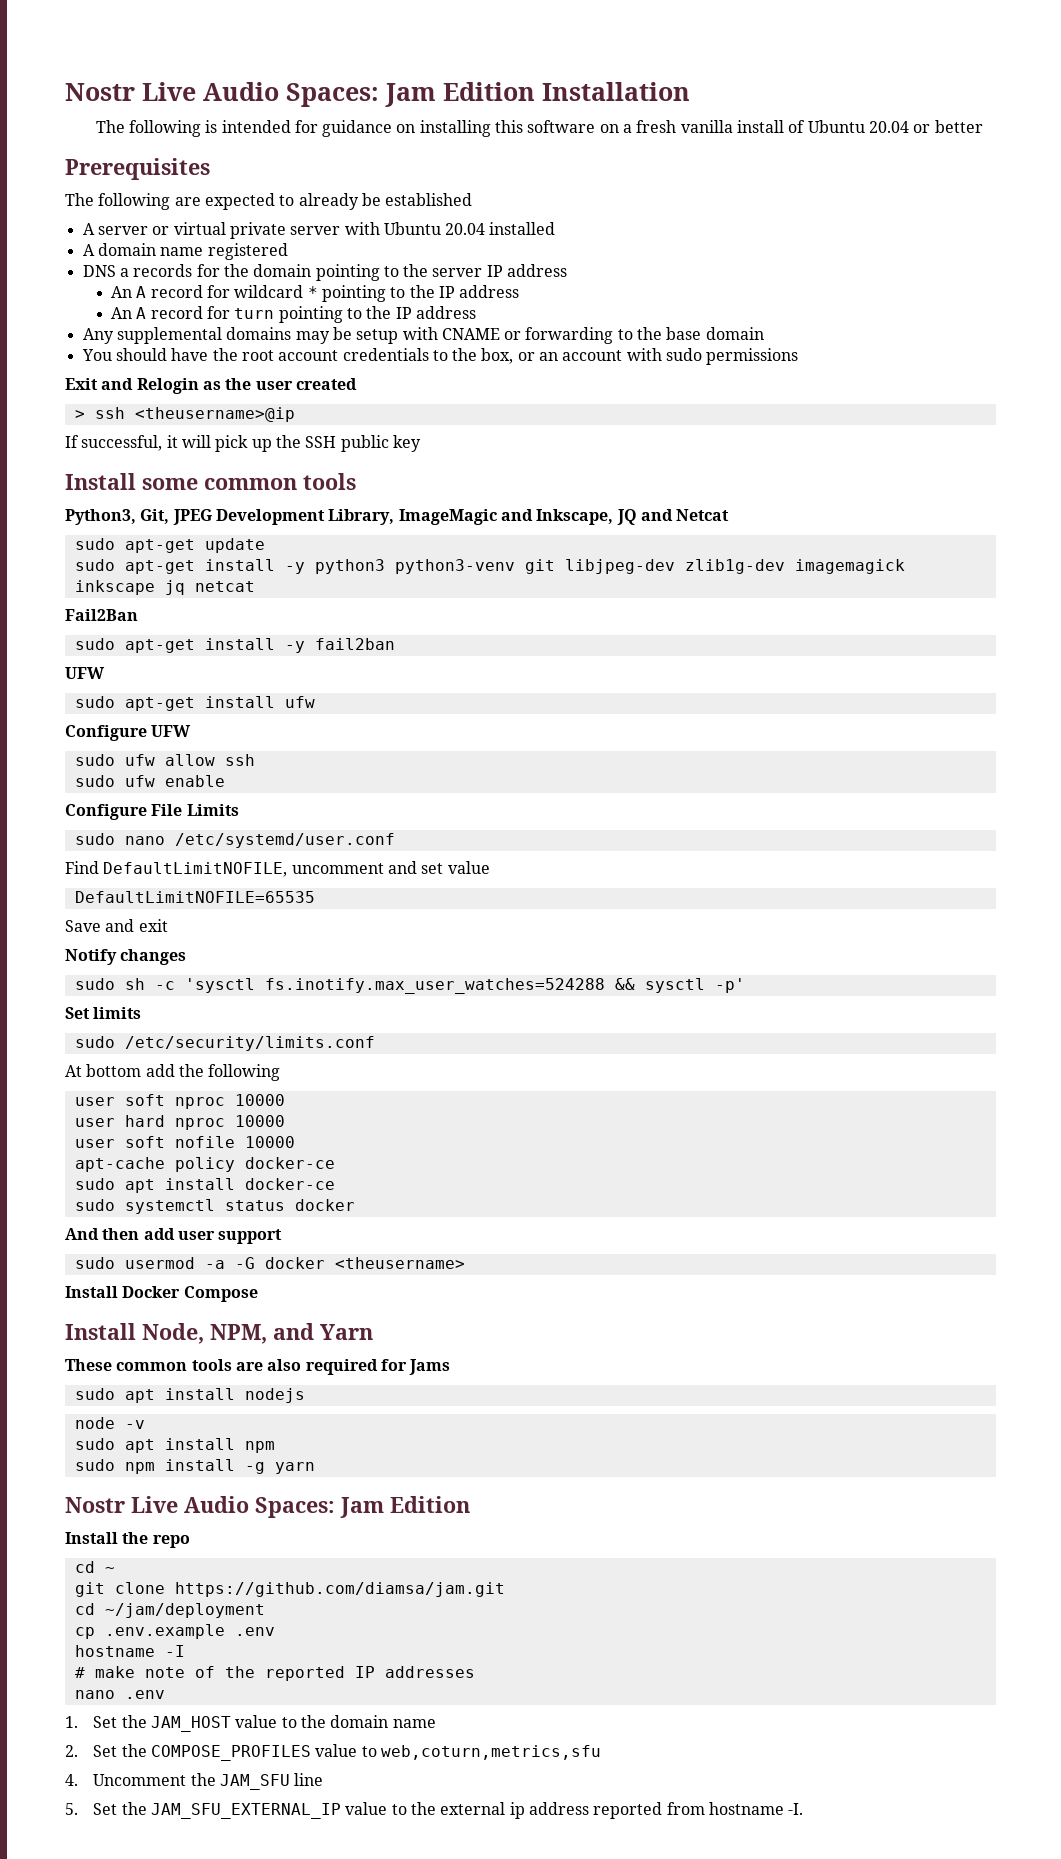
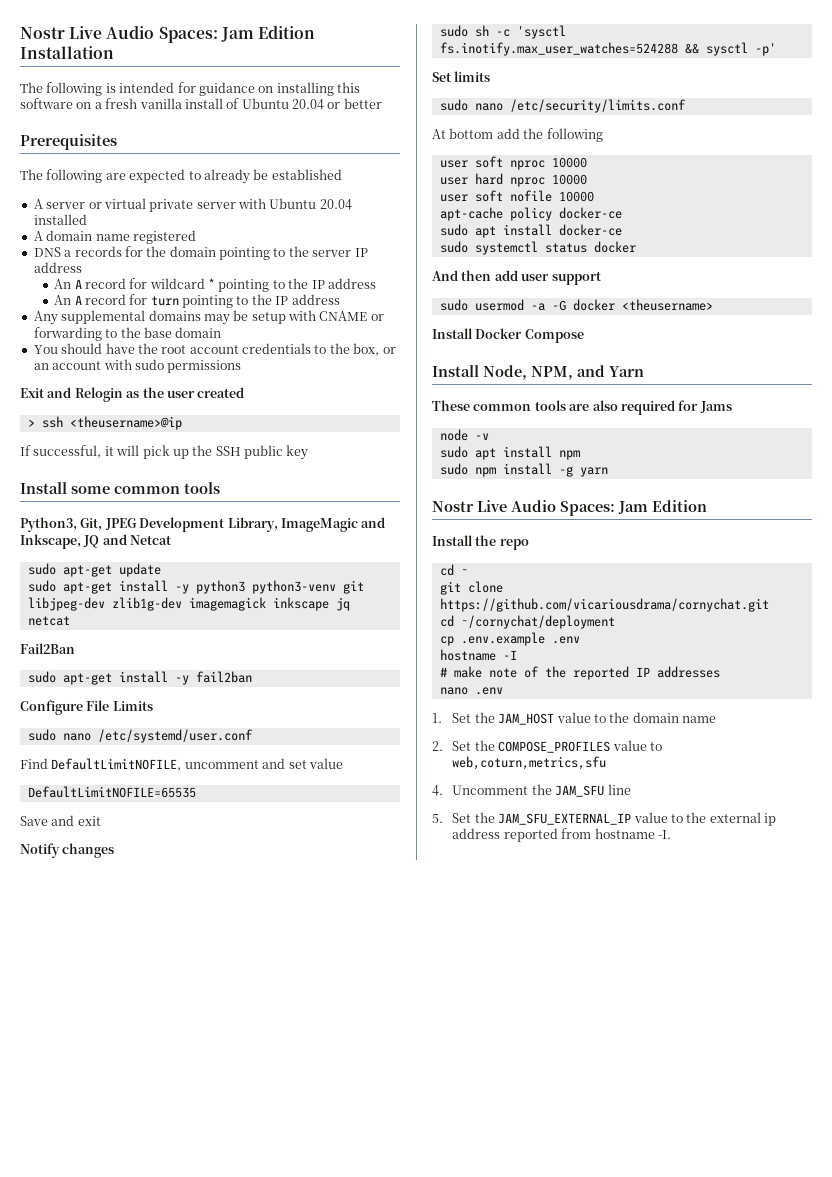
[65,667,105,679] [74,696,315,711] [65,725,192,741] [74,754,255,766] [74,775,225,787] // UFW // sudo apt-get install ufw // Configure UFW // sudo ufw allow ssh // sudo ufw enable -> (252, 677) none
(115, 1042) none -> [474,103,503,111] nano
[74,1388,305,1403] // sudo apt install nodejs -> (732, 407) none
[174,1582,505,1597] [74,1603,265,1618] https://github.com/diamsa/jam.git // cd ~/jam/deployment -> [439,598,769,612] [439,615,615,629] https://github.com/vicariousdrama/cornychat.git // cd ~/cornychat/deployment

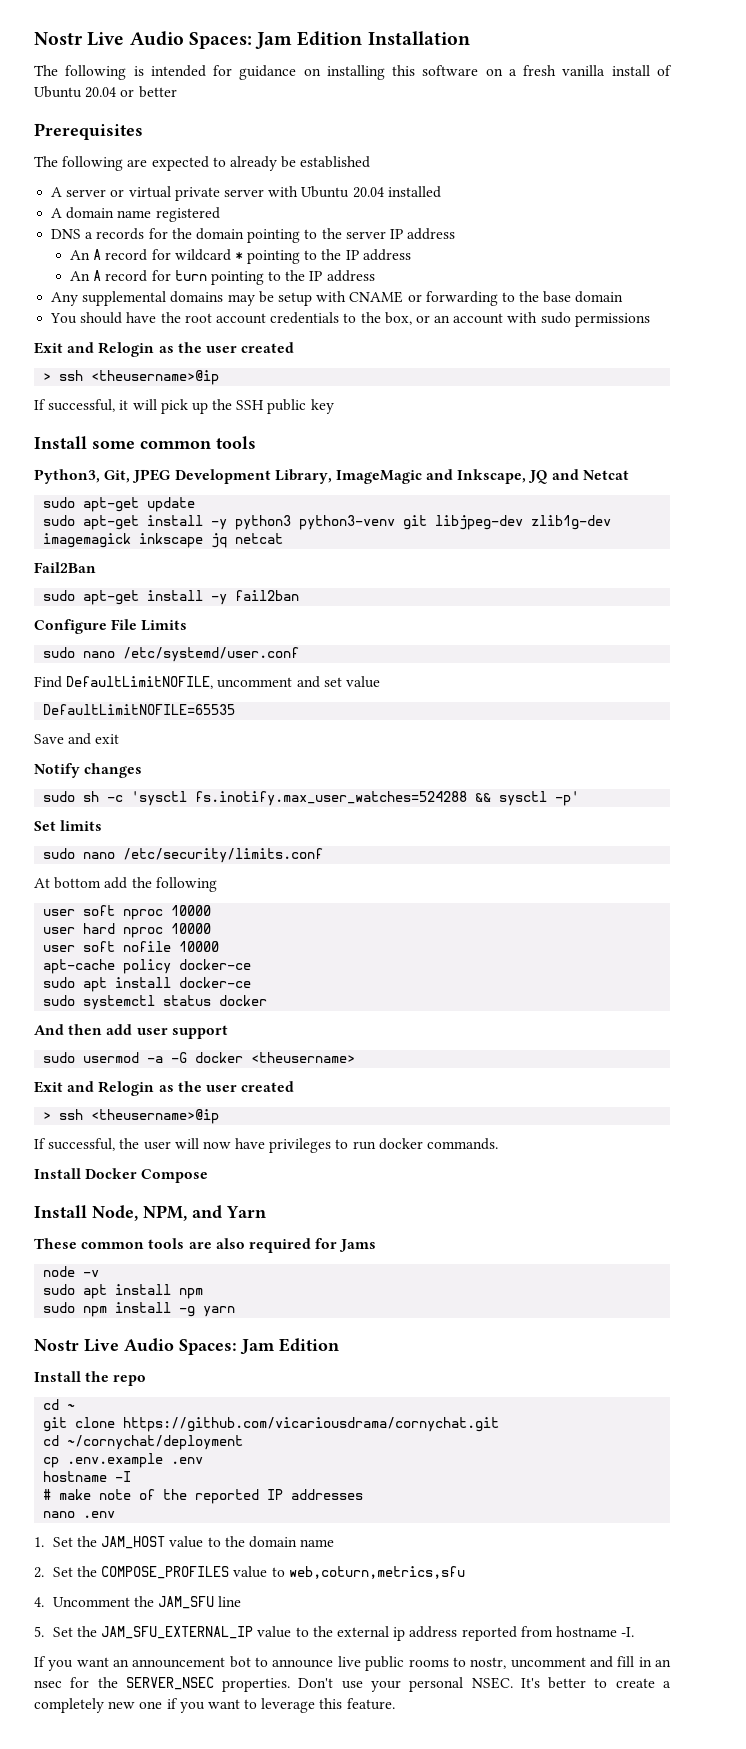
(713, 305) none -> [34,1081,295,1096] [43,1109,220,1124] [34,1138,499,1153] // Exit and Relogin as the user created // > ssh <theusername>@ip // If successful, the user will now have privileges to run docker commands.
(671, 834) none -> [34,1656,672,1671] [34,1677,672,1692] [34,1698,395,1713] // If you want an announcement bot to announce live public rooms to nostr, uncomment and fill in an nsec for the SERVER_NSEC properties. Don't use your personal NSEC. It's better to create a completely new one if you want to leverage this feature.

